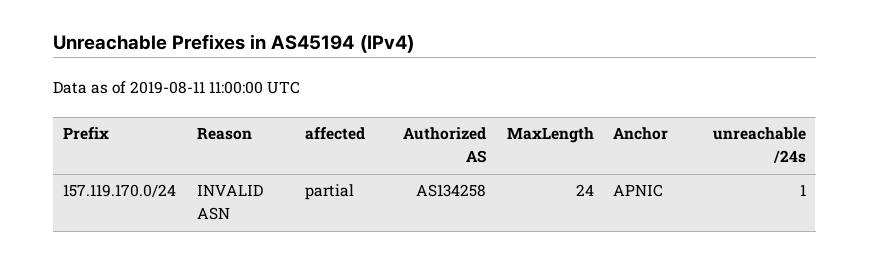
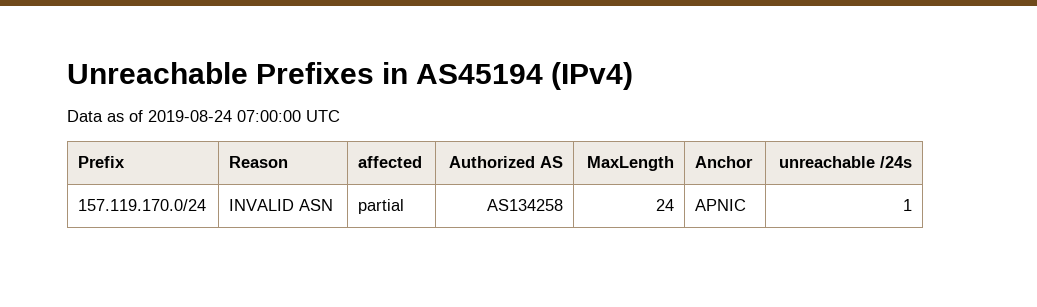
[129,81,263,94] 2019-08-11 11:00:00 -> [148,110,301,122] 2019-08-24 07:00:00

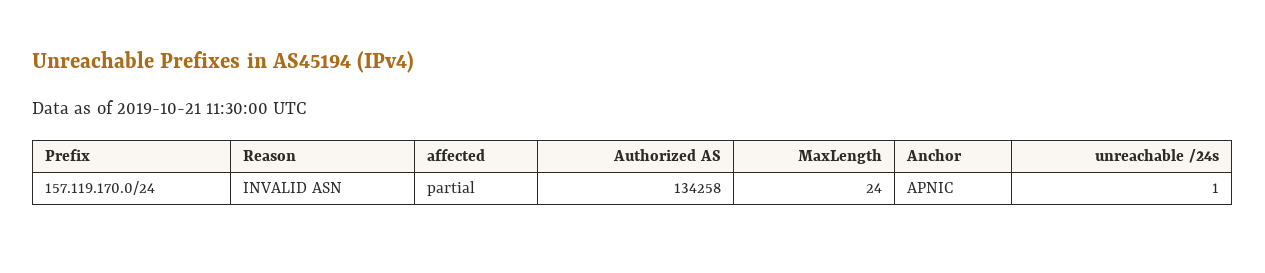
[148,110,301,122] 2019-08-24 07:00:00 -> [116,103,269,114] 2019-10-21 11:30:00
[486,199,563,211] AS134258 -> [674,183,722,193] 134258

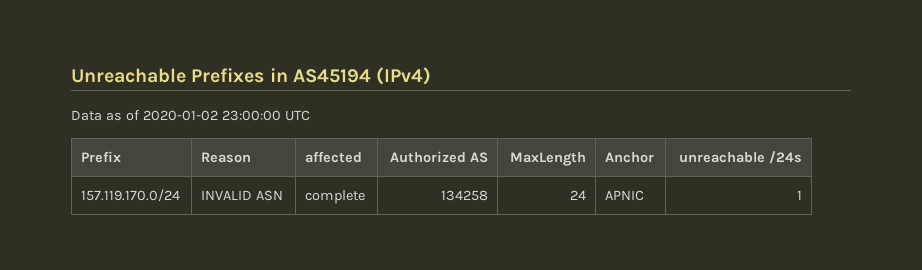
[116,103,269,114] 2019-10-21 11:30:00 -> [142,110,281,121] 2020-01-02 23:00:00
[426,181,475,196] partial -> [305,190,366,204] complete

